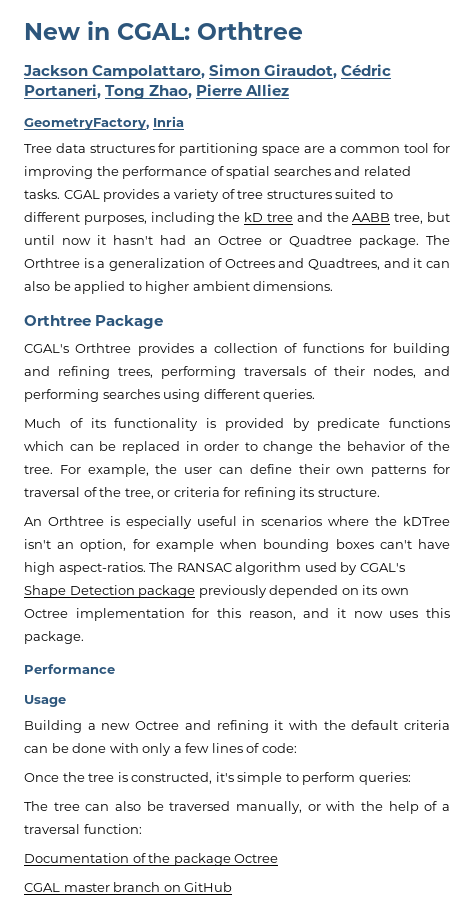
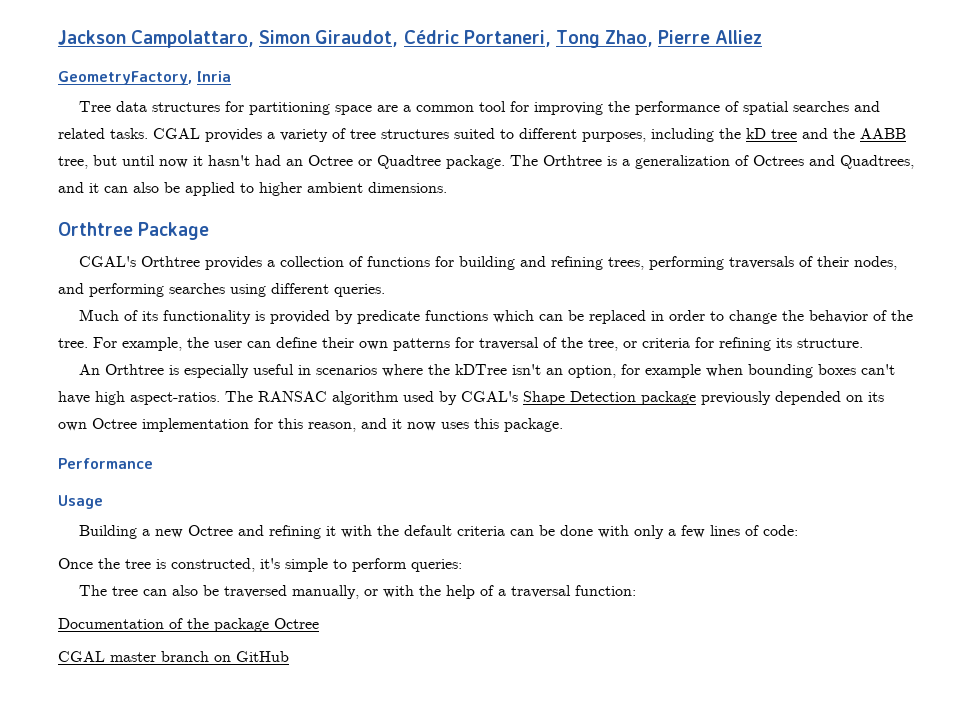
[24,21,303,40] New in CGAL: Orthtree // -> (58, 37) none

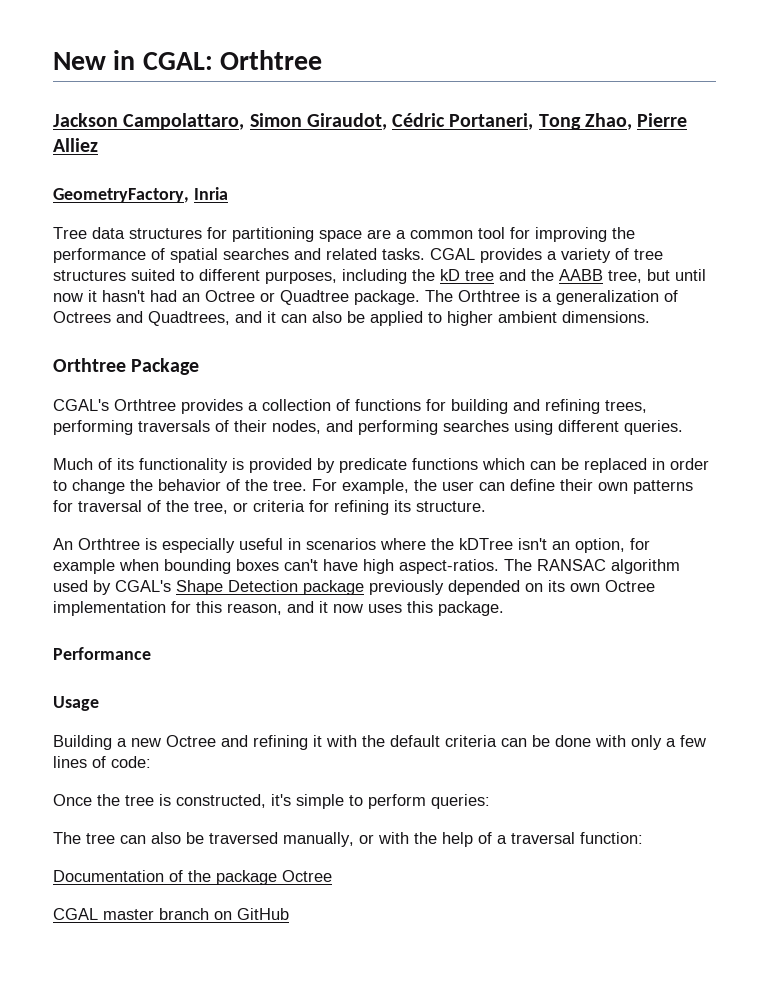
(58, 37) none -> [53,50,323,70] New in CGAL: Orthtree //

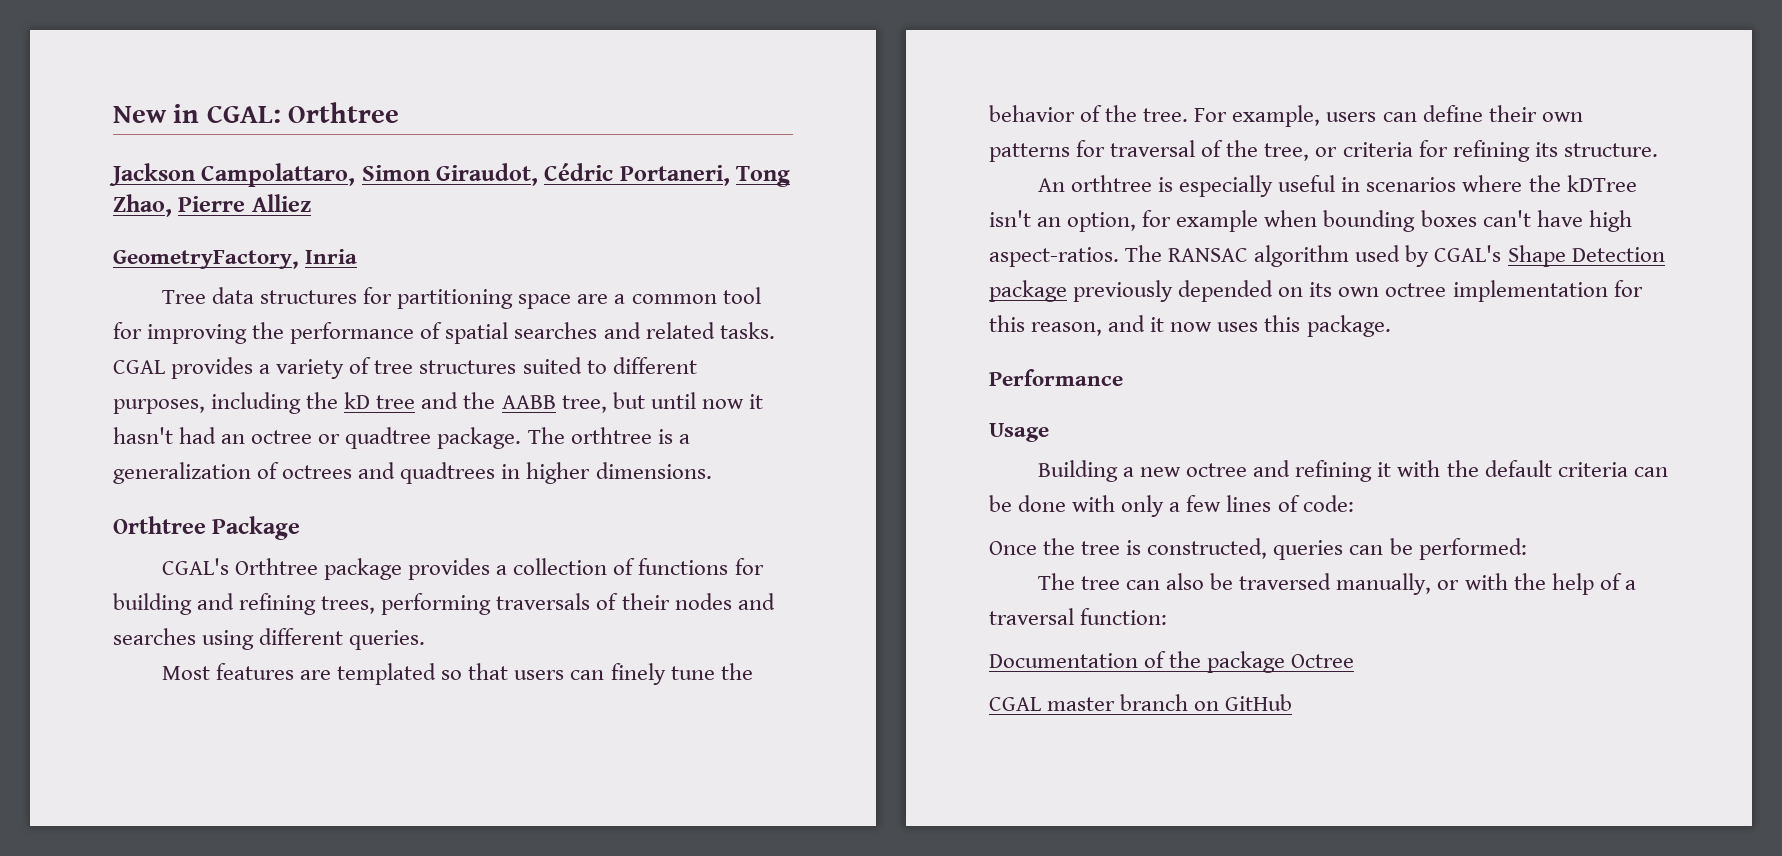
[205,290,349,305] Octree or Quadtree -> [251,427,432,449] octree or quadtree
[458,290,520,302] Orthtree -> [570,427,652,444] orthtree
[53,311,557,326] Octrees and Quadtrees, and it can also be applied to higher ambient -> [282,462,591,484] octrees and quadtrees in higher
(176, 405) none -> [324,558,403,580] package
[272,420,438,435] nodes, and performing -> [674,593,775,610] nodes and
[53,458,709,473] [53,479,125,494] Much of its functionality is provided by predicate functions which can be replaced in order to change -> [161,663,715,685] Most features are templated so that users can finely tune
[414,479,474,491] the user -> [1326,112,1377,122] users
[78,538,140,550] Orthtree -> [1071,175,1153,192] orthtree
[605,580,655,592] Octree -> [1385,283,1447,297] octree
[166,735,216,747] Octree -> [1186,463,1248,477] octree
[271,794,490,809] it's simple to perform queries: -> [1273,538,1527,560] queries can be performed:

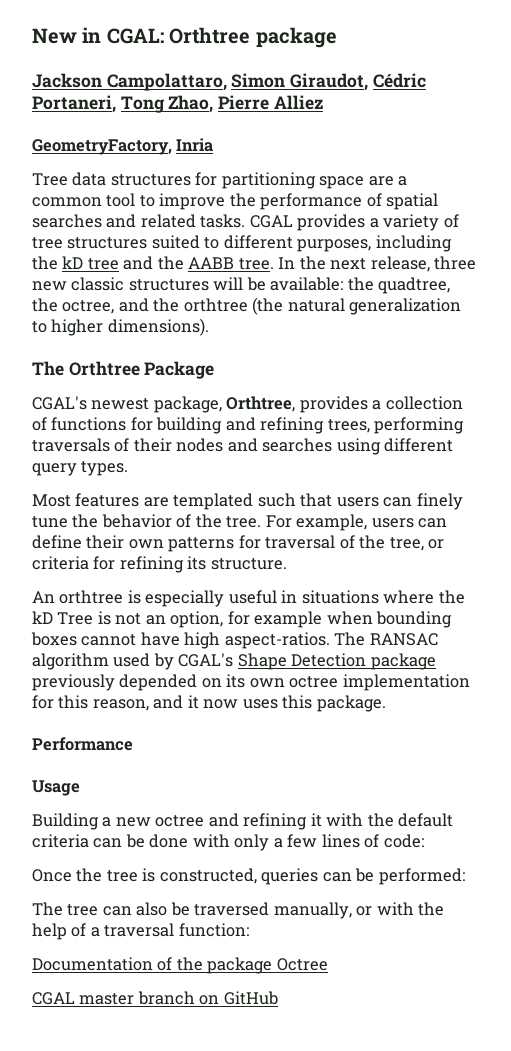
(400, 112) none -> [255,27,337,48] package
[113,322,248,344] for improving -> [139,193,226,210] to improve
[561,392,763,413] [113,427,690,449] [113,462,712,484] tree, but until now it hasn't had an octree or quadtree package. The orthtree is a generalization of octrees and quadtrees in higher dimensions. // -> [238,256,477,272] [32,277,451,294] [32,297,462,315] [32,318,209,336] [32,361,64,376] tree. In the next release, three new classic structures will be available: the quadtree, the octree, and the orthtree (the natural generalization to higher dimensions). // The
[235,558,403,580] Orthtree package -> [91,396,296,413] newest package, Orthtree,
[349,630,426,650] queries. -> [32,461,129,476] query types.
[441,670,463,680] so -> [257,493,296,507] such
[1366,177,1457,192] scenarios -> [301,590,379,604] situations
[1566,175,1637,192] [989,210,1031,227] kDTree isn't -> [32,611,142,625] kD Tree is not
[1482,210,1531,227] can't -> [81,634,137,646] cannot

